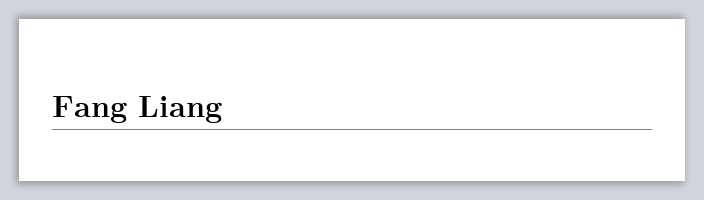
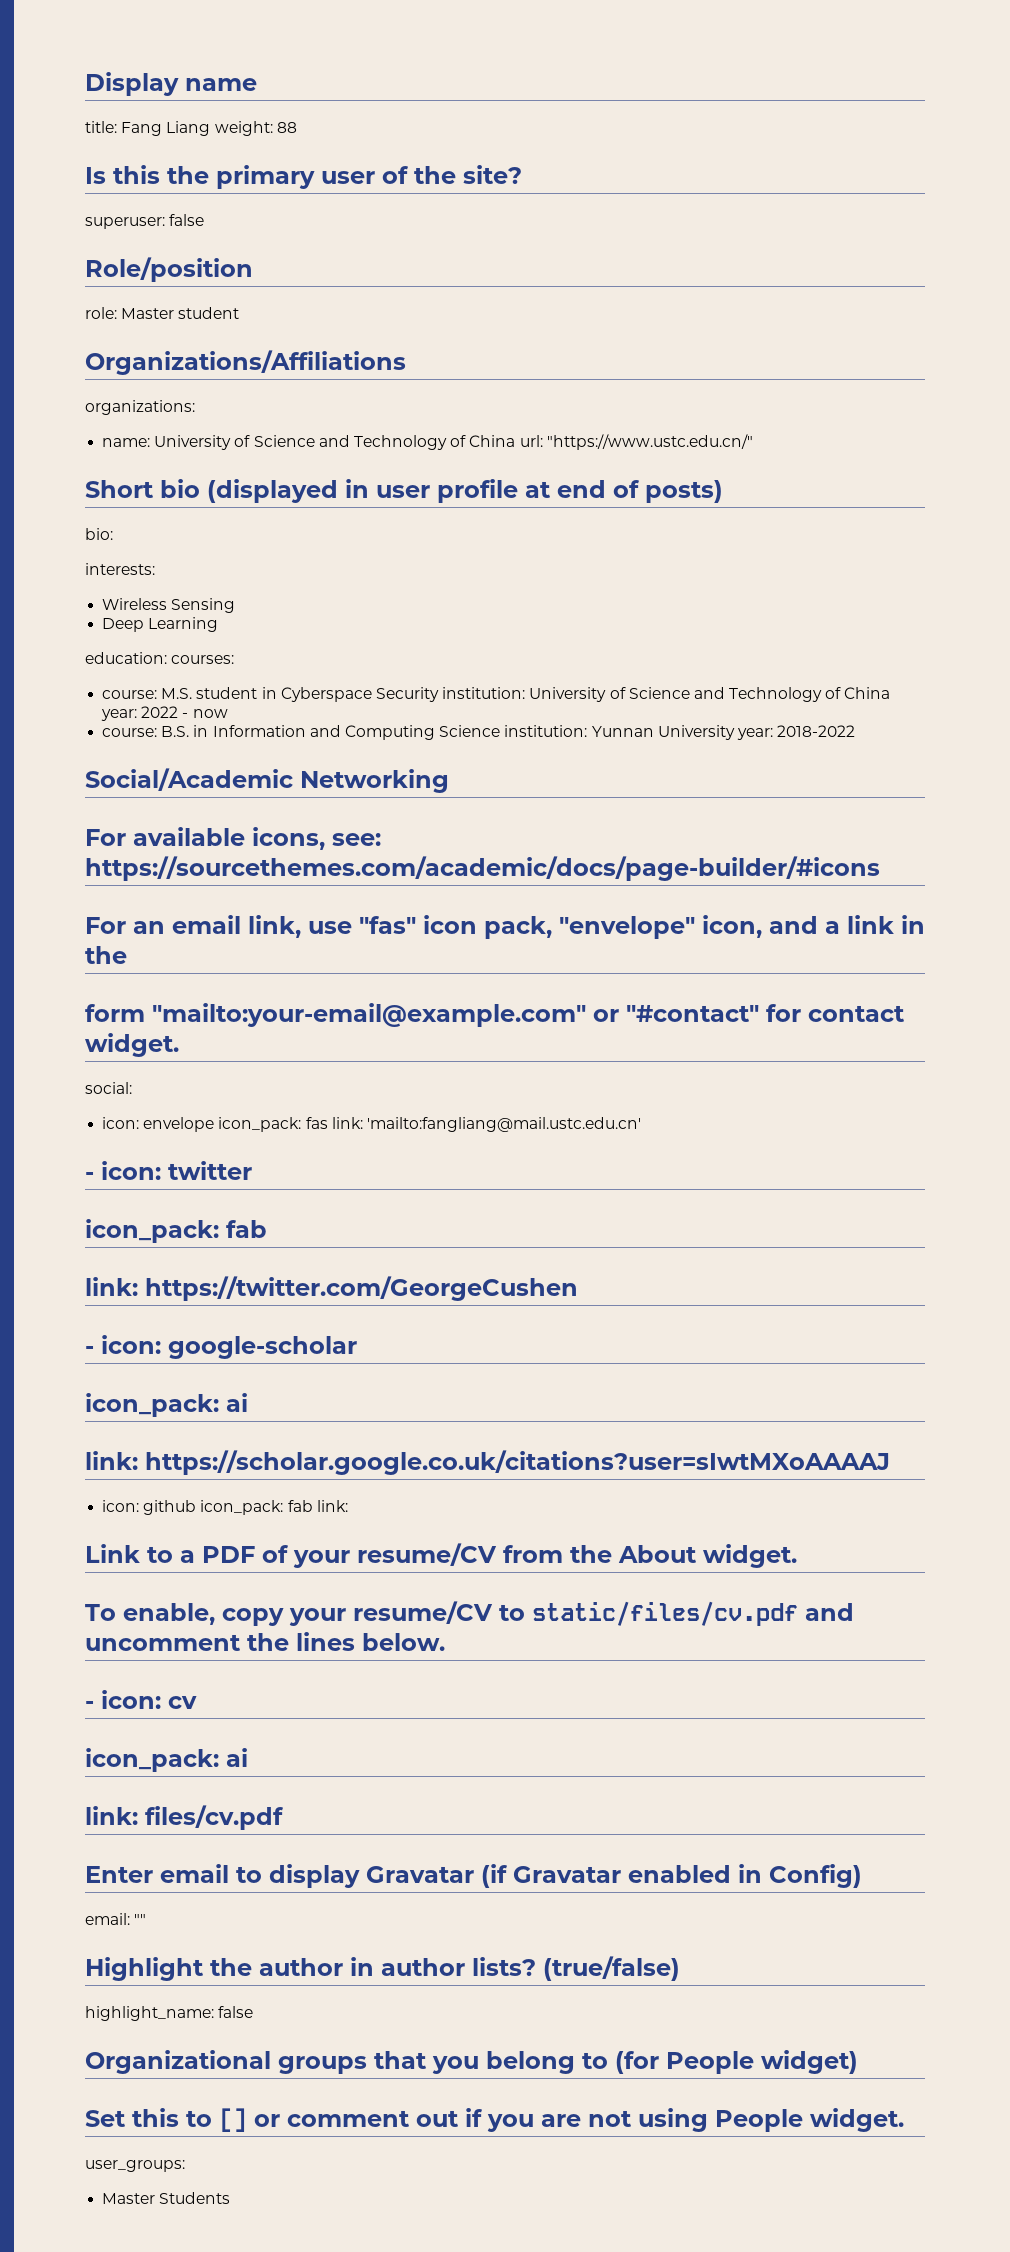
[52,96,222,123] Fang Liang -> [85,72,257,96] [85,121,297,136] [85,165,522,189] [85,214,205,229] [85,257,253,282] [85,307,240,319] [85,350,406,375] [85,400,195,415] [102,434,753,450] [85,479,723,503] [85,528,113,540] [85,563,155,575] [102,598,236,613] [102,617,219,632] [85,652,235,664] [102,687,891,702] [101,706,228,721] [102,725,856,740] [85,768,449,793] [85,827,381,850] [85,856,880,881] [85,915,925,939] [85,946,127,964] [85,1003,905,1027] [85,1033,179,1057] [85,1082,132,1094] [102,1117,641,1132] [85,1161,252,1180] [85,1219,267,1243] [85,1276,578,1301] [85,1335,357,1359] [85,1393,248,1417] [85,1450,890,1475] [102,1500,348,1515] [85,1543,797,1568] [85,1601,854,1626] [85,1632,445,1651] [85,1690,197,1709] [85,1748,248,1772] [85,1805,284,1830] [85,1864,862,1888] [85,1913,147,1925] [85,1956,680,1981] [85,2006,254,2021] [85,2050,858,2074] [85,2108,904,2132] [85,2160,185,2172] [102,2192,231,2204] Display name // title: Fang Liang weight: 88 // Is this the primary user of the site? // superuser: false // Role/position // role: Master student // Organizations/Affiliations // organizations: // name: University of Science and Technology of China url: "https://www.ustc.edu.cn/" // Short bio (displayed in user profile at end of posts) // bio: // interests: // Wireless Sensing // Deep Learning // education: courses: // course: M.S. student in Cyberspace Security institution: University of Science and Technology of China year: 2022 - now // course: B.S. in Information and Computing Science institution: Yunnan University year: 2018-2022 // Social/Academic Networking // For available icons, see: https://sourcethemes.com/academic/docs/page-builder/#icons // For an email link, use "fas" icon pack, "envelope" icon, and a link in the // form "mailto:your-email@example.com" or "#contact" for contact widget. // social: // icon: envelope icon_pack: fas link: 'mailto:fangliang@mail.ustc.edu.cn' // - icon: twitter // icon_pack: fab // link: https://twitter.com/GeorgeCushen // - icon: google-scholar // icon_pack: ai // link: https://scholar.google.co.uk/citations?user=sIwtMXoAAAAJ // icon: github icon_pack: fab link: // Link to a PDF of your resume/CV from the About widget. // To enable, copy your resume/CV to static/files/cv.pdf and uncomment the lines below. // - icon: cv // icon_pack: ai // link: files/cv.pdf // Enter email to display Gravatar (if Gravatar enabled in Config) // email: "" // Highlight the author in author lists? (true/false) // highlight_name: false // Organizational groups that you belong to (for People widget) // Set this to [] or comment out if you are not using People widget. // user_groups: // Master Students

